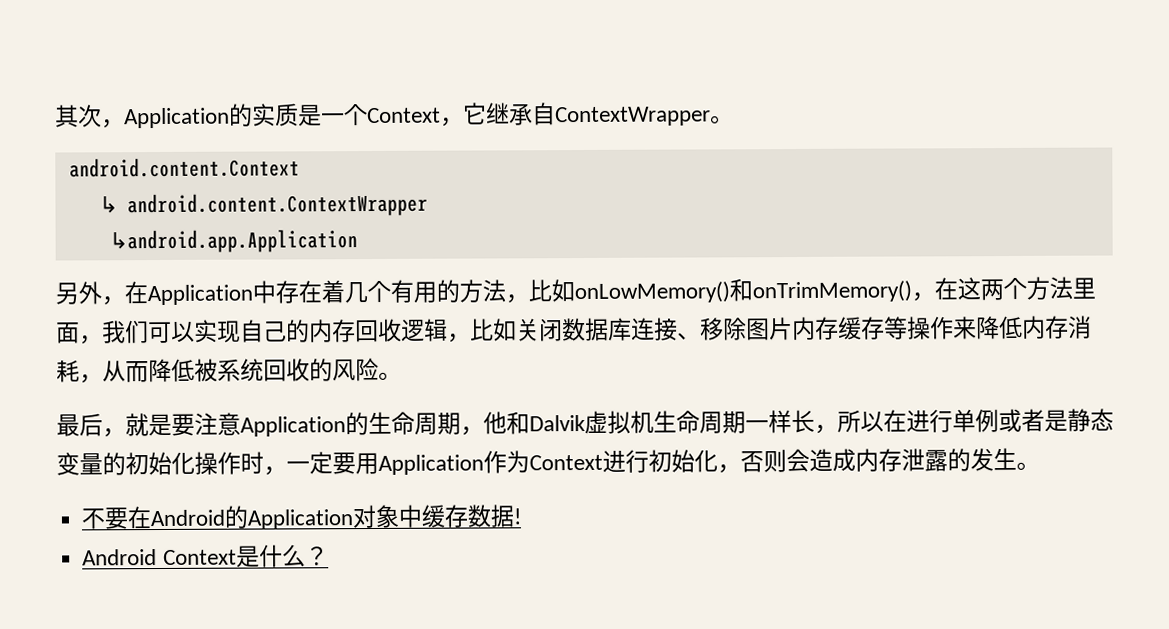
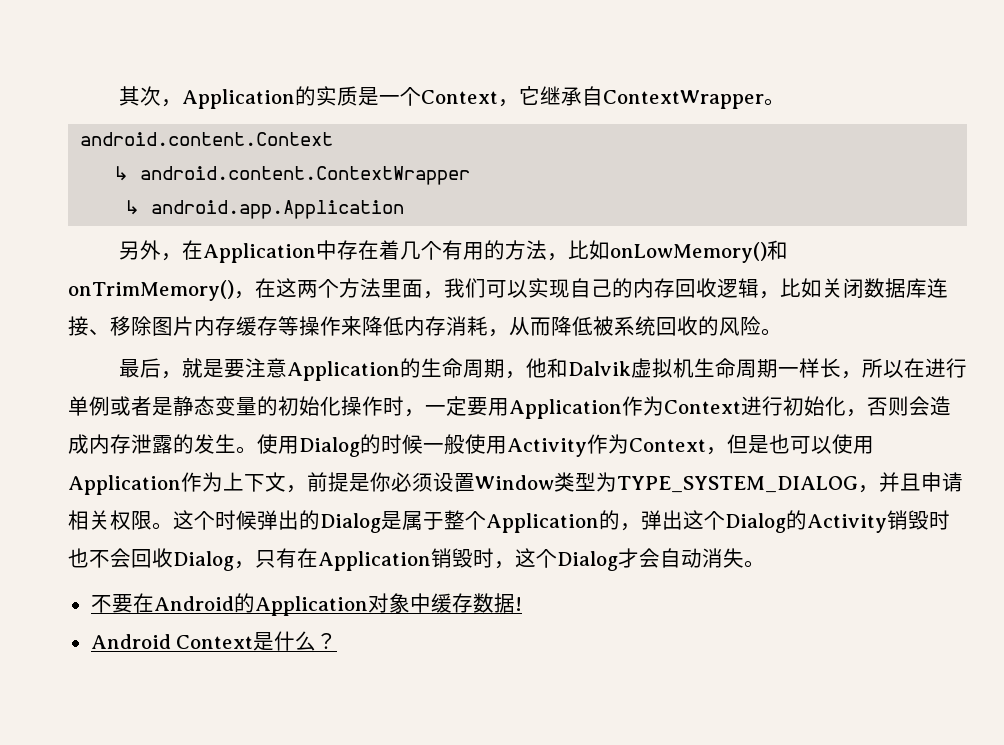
[108,229,358,254] ↳android.app.Application -> [124,200,405,219] ↳ android.app.Application
(1040, 465) none -> [257,434,874,457] [68,472,963,495] [68,510,950,533] [68,548,765,571] 使用Dialog的时候一般使用Activity作为Context，但是也可以使用Application作为上下文，前提是你必须设置Window类型为TYPE_SYSTEM_DIALOG，并且申请相关权限。这个时候弹出的Dialog是属于整个Application的，弹出这个Dialog的Activity销毁时也不会回收Dialog，只有在Application销毁时，这个Dialog才会自动消失。

